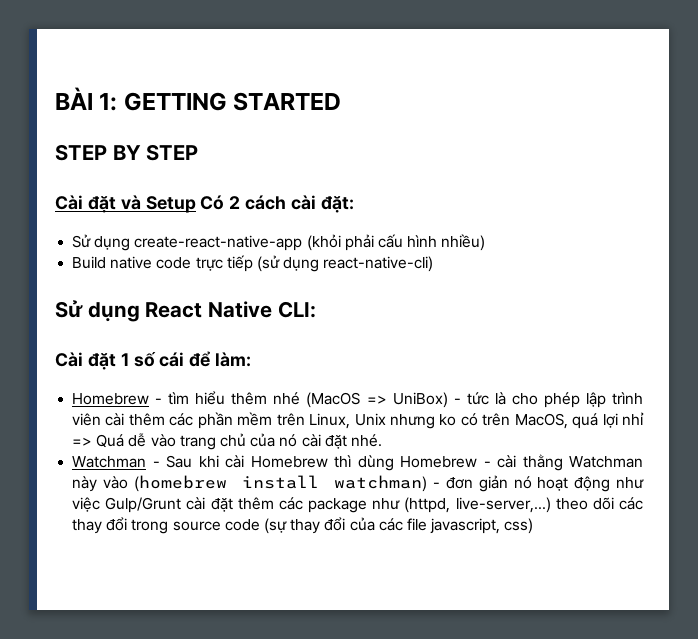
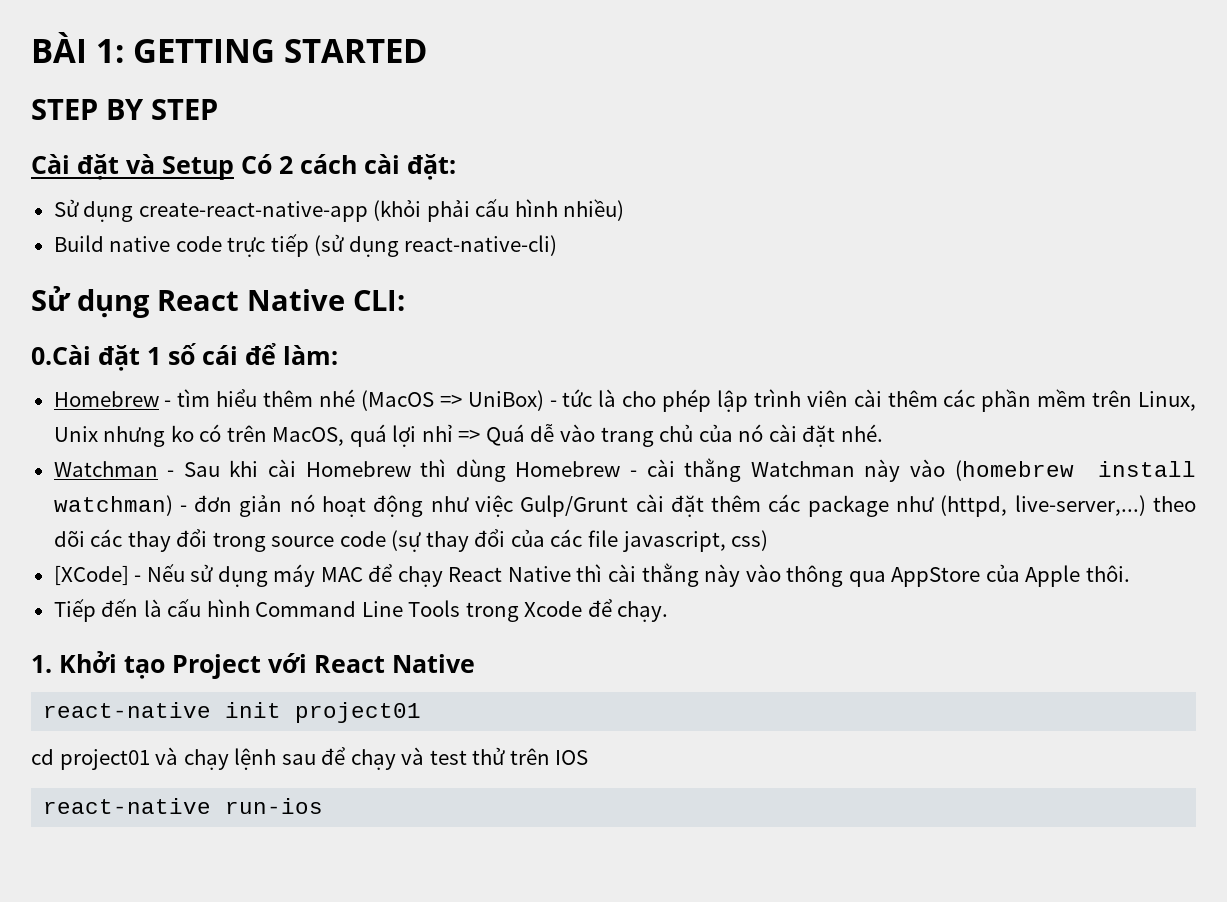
[55,352,83,367] Cài -> [31,345,91,365] 0.Cài
(534, 526) none -> [53,563,1130,587] [53,598,669,622] [31,651,475,679] [43,702,422,723] [31,747,589,770] [43,798,324,814] // [XCode] - Nếu sử dụng máy MAC để chạy React Native thì cài thằng này vào thông qua AppStore của Apple thôi. // Tiếp đến là cấu hình Command Line Tools trong Xcode để chạy. // 1. Khởi tạo Project với React Native // react-native init project01 // cd project01 và chạy lệnh sau để chạy và test thử trên IOS // react-native run-ios

